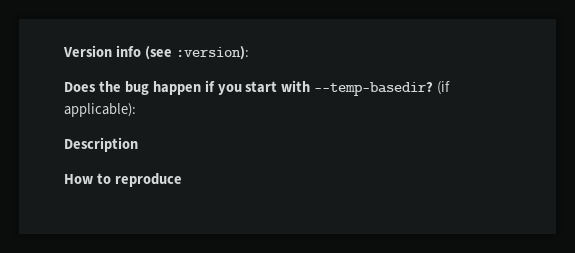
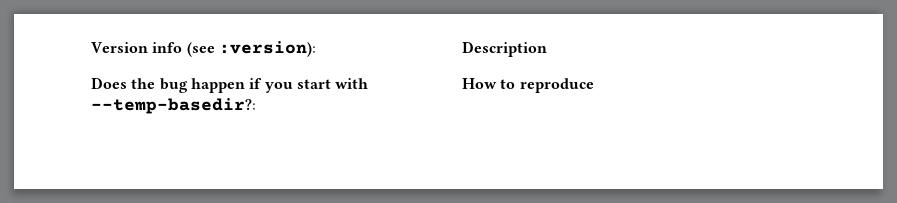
[314,81,451,96] [64,103,136,117] --temp-basedir? (if applicable): -> [91,98,256,114] --temp-basedir?:

